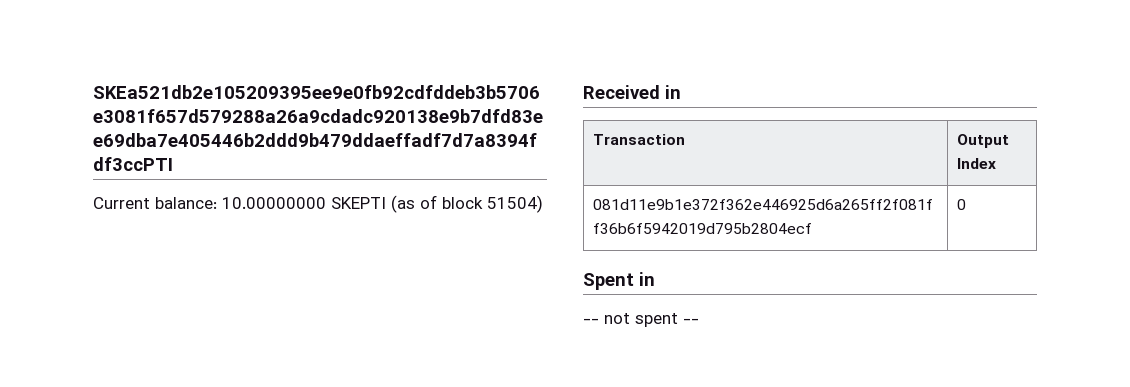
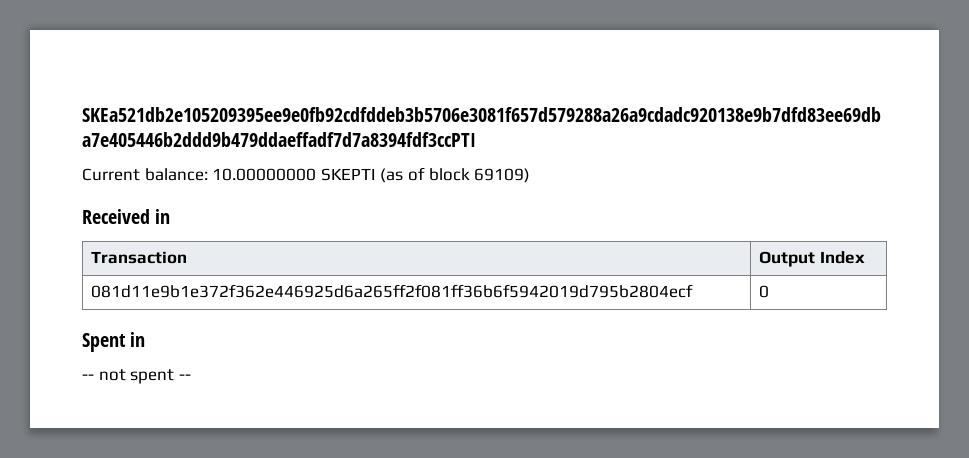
[487,195,543,213] 51504) -> [474,168,531,183] 69109)

